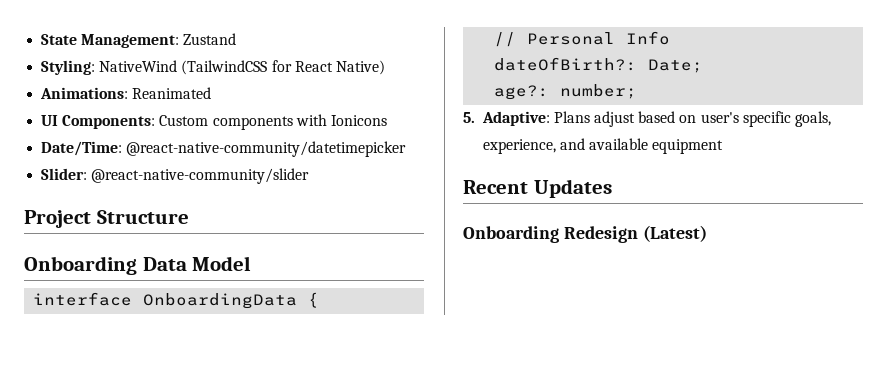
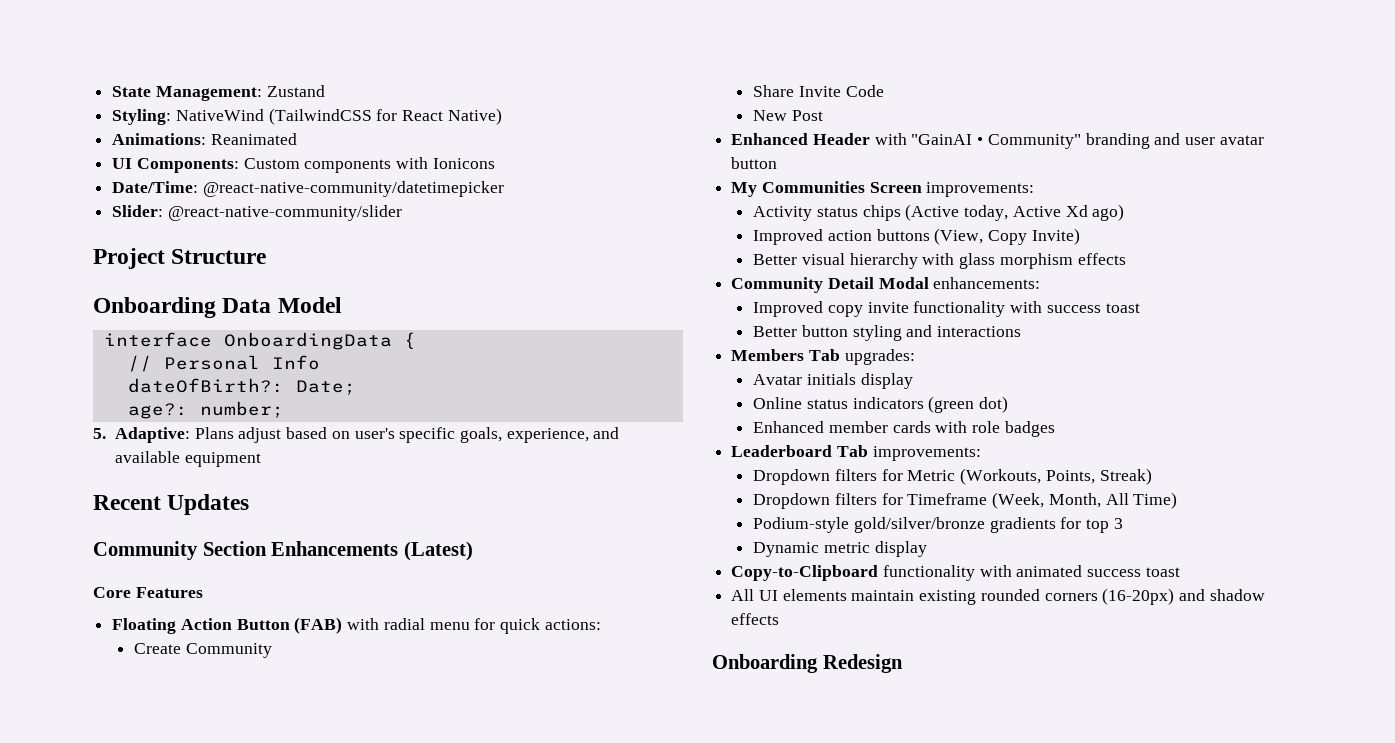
(612, 188) none -> [93,541,473,561] [93,587,203,598] [112,617,601,634] [134,643,272,658] [753,85,884,97] [753,110,823,121] [731,133,1264,149] [731,157,778,169] [731,181,1035,197] [753,204,1125,221] [753,228,1080,245] [753,253,1126,269] [731,277,1041,293] [753,301,1140,317] [753,325,1022,341] [731,349,915,365] [753,373,913,389] [753,396,1009,413] [753,421,1055,437] [731,445,981,461] [753,468,1152,485] [753,492,1178,509] [753,517,1123,533] [753,541,927,557] [731,565,1180,581] [731,588,1265,605] [731,613,780,625] // Community Section Enhancements (Latest) // Core Features // Floating Action Button (FAB) with radial menu for quick actions: // Create Community // Share Invite Code // New Post // Enhanced Header with "GainAI • Community" branding and user avatar button // My Communities Screen improvements: // Activity status chips (Active today, Active Xd ago) // Improved action buttons (View, Copy Invite) // Better visual hierarchy with glass morphism effects // Community Detail Modal enhancements: // Improved copy invite functionality with success toast // Better button styling and interactions // Members Tab upgrades: // Avatar initials display // Online status indicators (green dot) // Enhanced member cards with role badges // Leaderboard Tab improvements: // Dropdown filters for Metric (Workouts, Points, Streak) // Dropdown filters for Timeframe (Week, Month, All Time) // Podium-style gold/silver/bronze gradients for top 3 // Dynamic metric display // Copy-to-Clipboard functionality with animated success toast // All UI elements maintain existing rounded corners (16-20px) and shadow effects
[642,225,707,242] (Latest) -> (903, 663) none

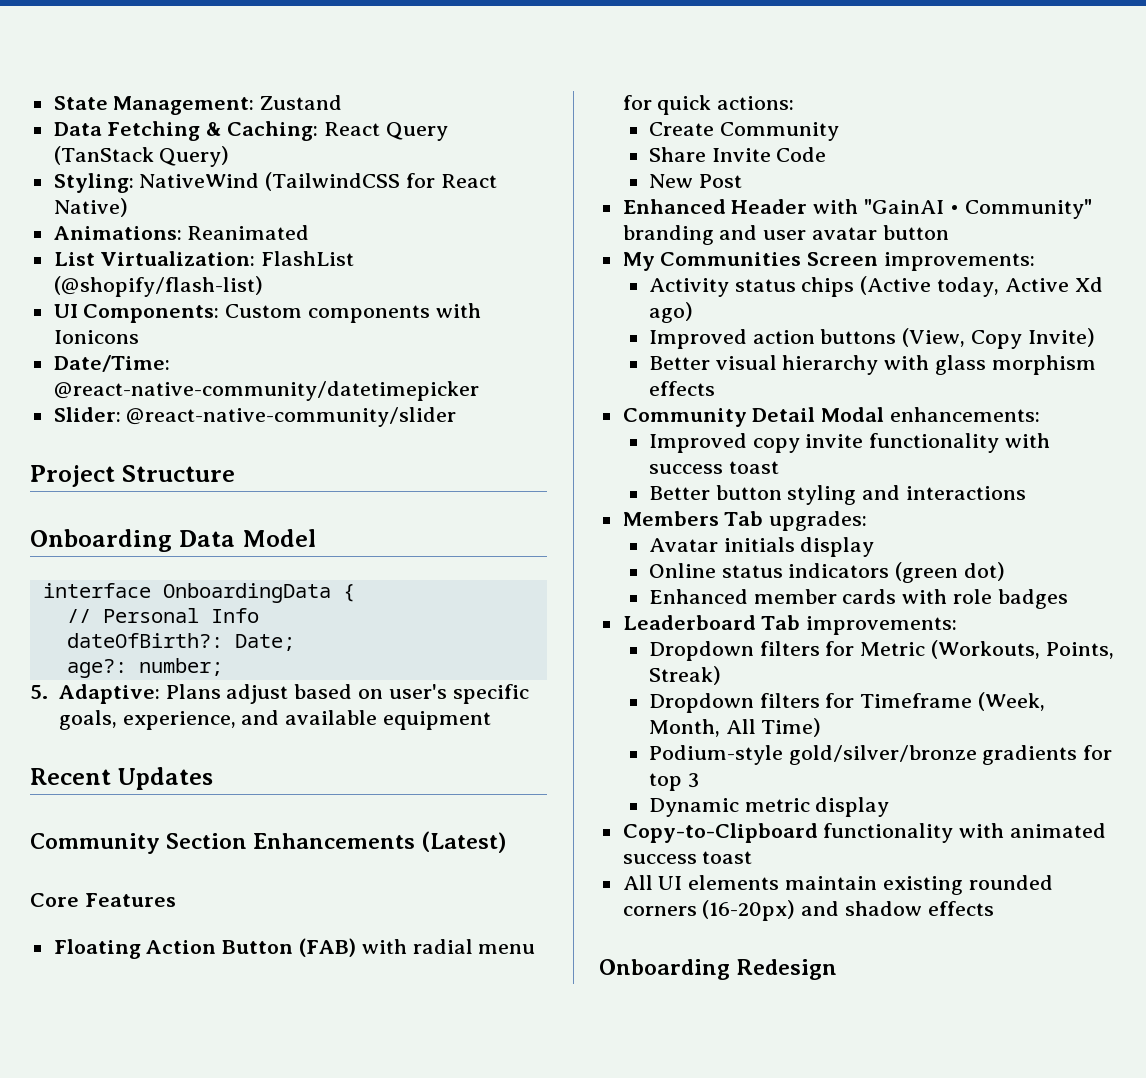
(325, 91) none -> [53,121,448,141] [53,146,230,167] // Data Fetching & Caching: React Query (TanStack Query)
(297, 139) none -> [53,251,355,266] [53,276,263,297] // List Virtualization: FlashList (@shopify/flash-list)

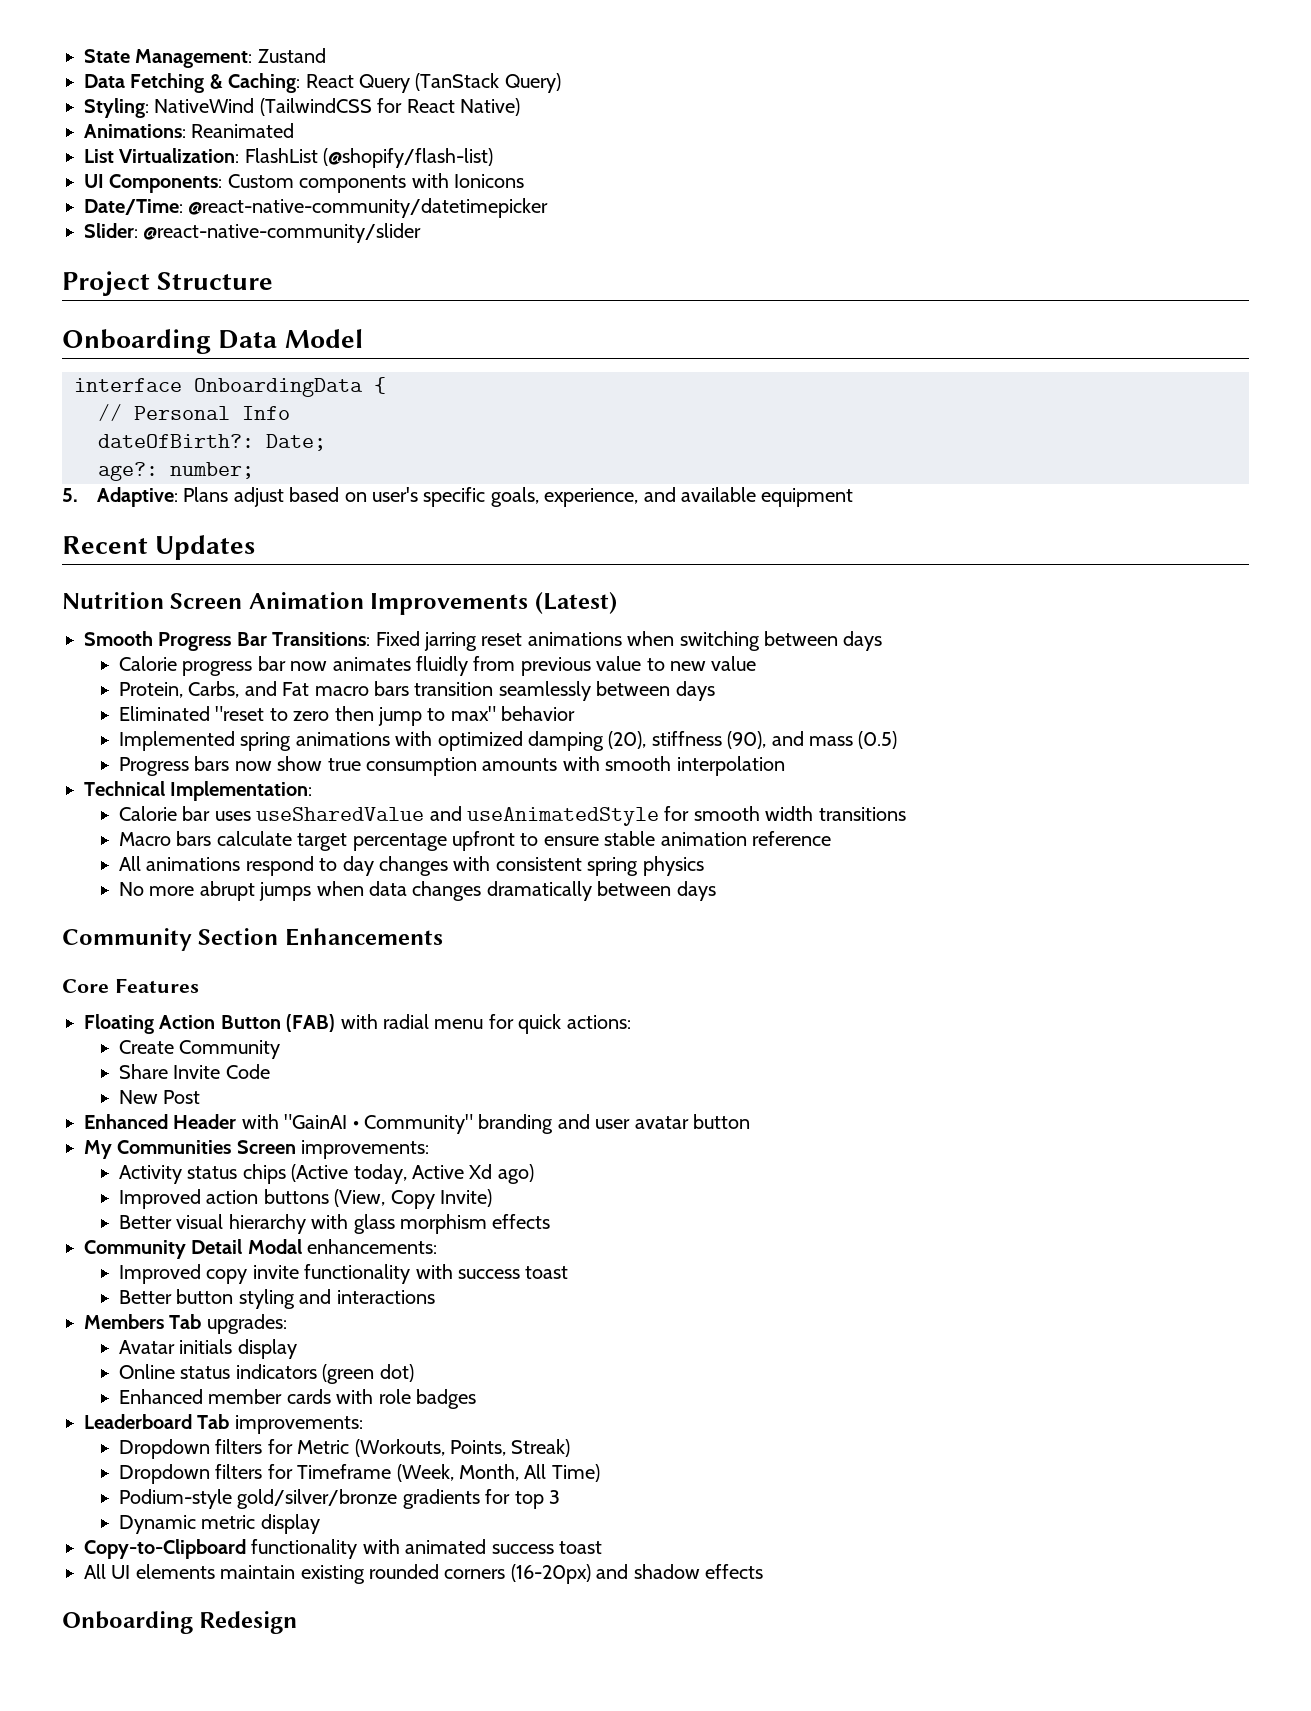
(213, 778) none -> [62,592,617,615] [84,631,883,651] [119,656,757,676] [119,681,715,701] [119,706,576,726] [119,731,898,751] [119,756,785,776] [84,781,313,801] [119,806,906,826] [119,831,832,851] [119,856,704,876] [119,881,716,901] // Nutrition Screen Animation Improvements (Latest) // Smooth Progress Bar Transitions: Fixed jarring reset animations when switching between days // Calorie progress bar now animates fluidly from previous value to new value // Protein, Carbs, and Fat macro bars transition seamlessly between days // Eliminated "reset to zero then jump to max" behavior // Implemented spring animations with optimized damping (20), stiffness (90), and mass (0.5) // Progress bars now show true consumption amounts with smooth interpolation // Technical Implementation: // Calorie bar uses useSharedValue and useAnimatedStyle for smooth width transitions // Macro bars calculate target percentage upfront to ensure stable animation reference // All animations respond to day changes with consistent spring physics // No more abrupt jumps when data changes dramatically between days
[421,831,506,853] (Latest) -> (443, 937) none

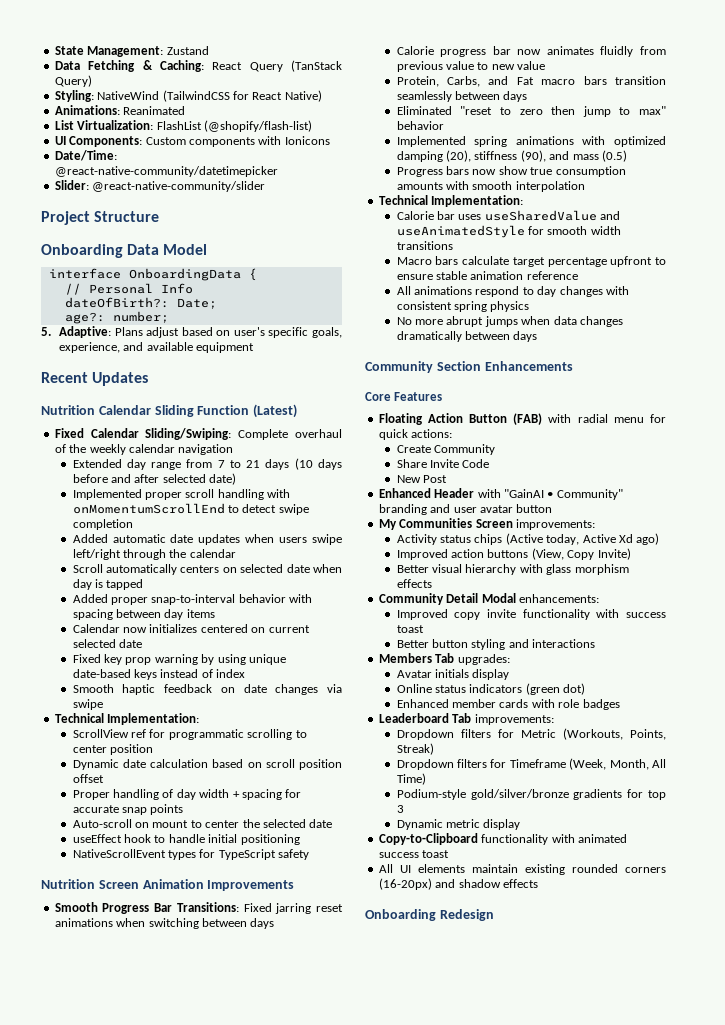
(256, 547) none -> [41,404,298,418] [54,428,342,440] [54,444,234,455] [72,458,342,470] [72,473,237,485] [72,489,291,500] [72,503,309,515] [72,519,133,530] [72,534,342,545] [72,549,236,560] [72,564,342,575] [72,579,144,590] [72,594,313,605] [72,609,215,620] [72,624,310,633] [72,639,143,648] [72,654,286,665] [72,669,246,680] [72,684,342,695] [72,699,103,710] [54,713,200,725] [72,729,307,740] [72,744,154,755] [72,759,342,770] [72,774,104,783] [72,789,302,800] [72,804,184,815] [72,819,333,828] [72,834,300,845] [72,849,310,860] // Nutrition Calendar Sliding Function (Latest) // Fixed Calendar Sliding/Swiping: Complete overhaul of the weekly calendar navigation // Extended day range from 7 to 21 days (10 days before and after selected date) // Implemented proper scroll handling with onMomentumScrollEnd to detect swipe completion // Added automatic date updates when users swipe left/right through the calendar // Scroll automatically centers on selected date when day is tapped // Added proper snap-to-interval behavior with spacing between day items // Calendar now initializes centered on current selected date // Fixed key prop warning by using unique date-based keys instead of index // Smooth haptic feedback on date changes via swipe // Technical Implementation: // ScrollView ref for programmatic scrolling to center position // Dynamic date calculation based on scroll position offset // Proper handling of day width + spacing for accurate snap points // Auto-scroll on mount to center the selected date // useEffect hook to handle initial positioning // NativeScrollEvent types for TypeScript safety
[534,592,617,614] (Latest) -> (295, 885) none

